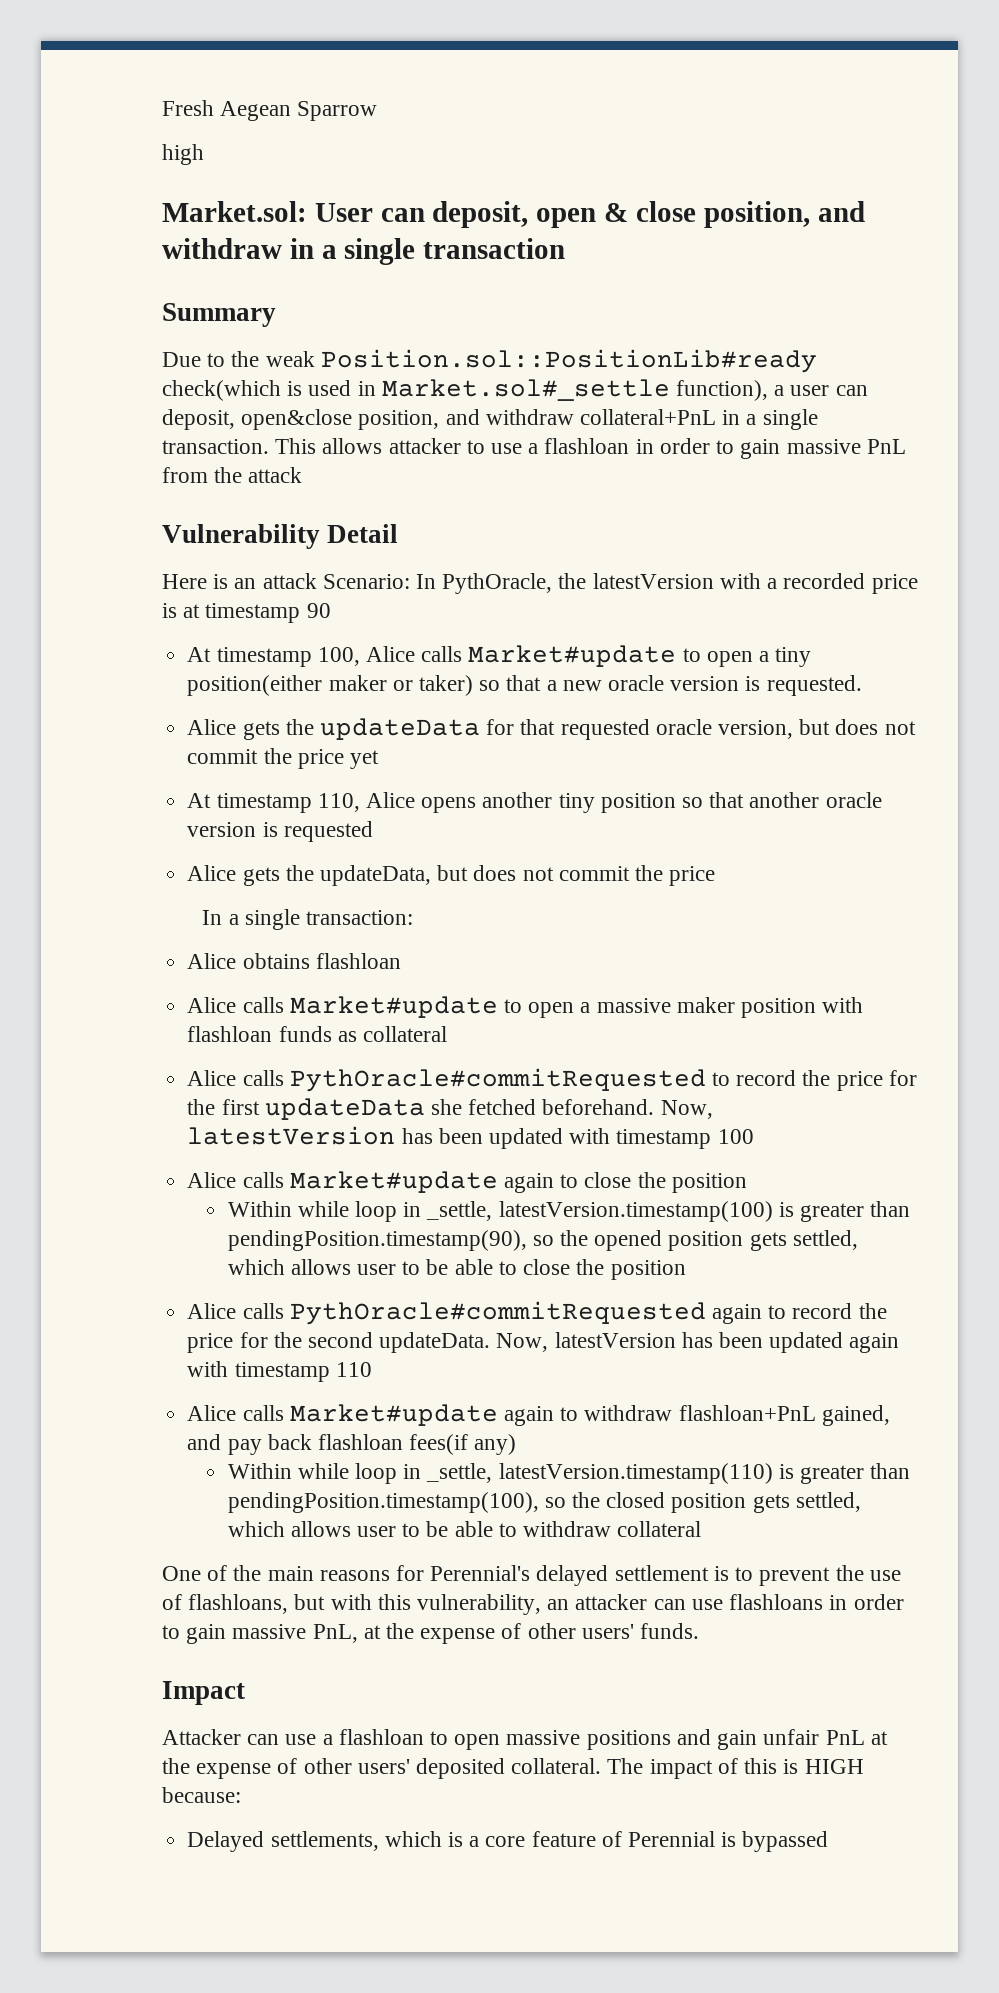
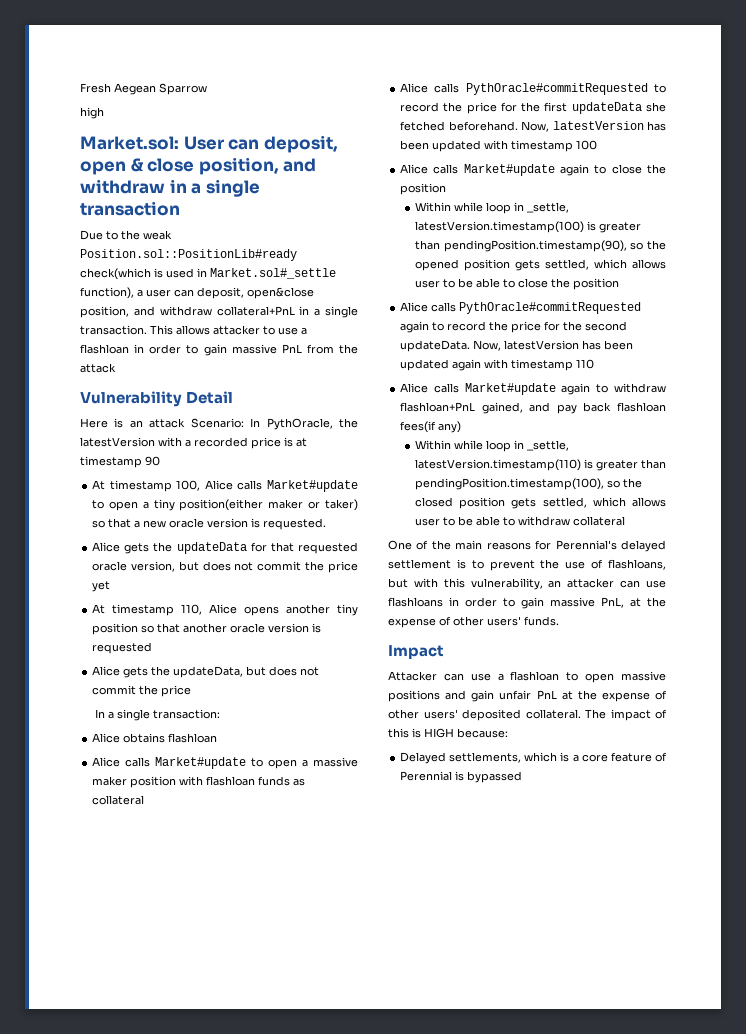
[162,303,276,327] // Summary -> (180, 208) none

